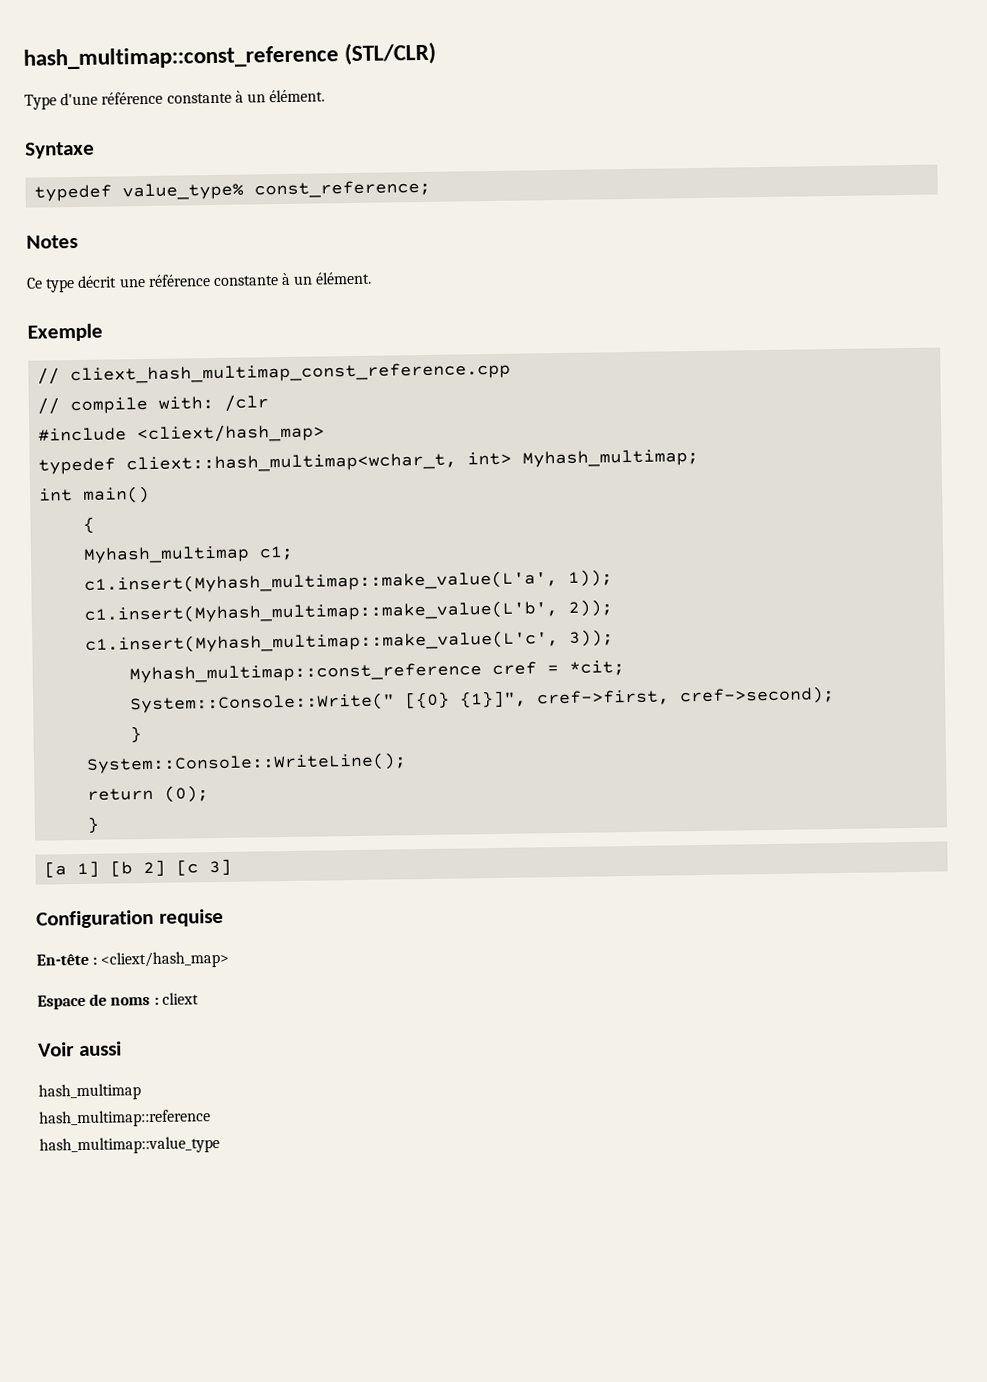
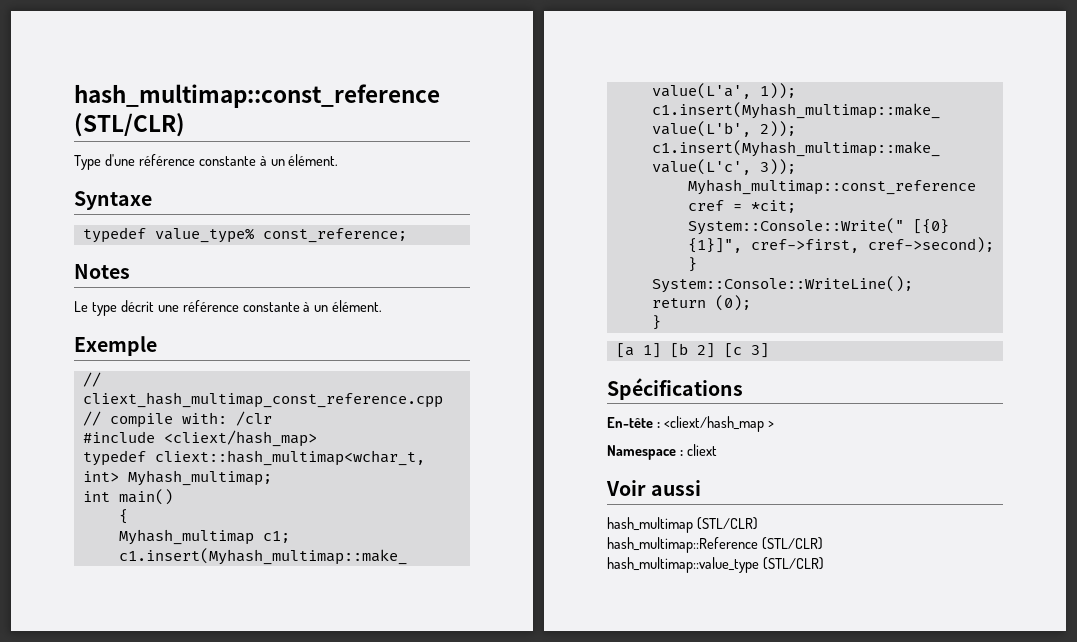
[26,277,43,289] Ce -> [74,301,88,312] Le
[36,908,224,929] Configuration requise -> [607,378,743,400] Spécifications
[100,950,230,969] [37,993,151,1010] <cliext/hash_map> // Espace de noms -> [663,416,774,432] [607,445,676,460] <cliext/hash_map > // Namespace
[39,1109,211,1128] // hash_multimap::reference -> [696,517,758,530] [607,537,823,553] (STL/CLR) // hash_multimap::Reference (STL/CLR)
(220, 1145) none -> [762,557,824,570] (STL/CLR)

